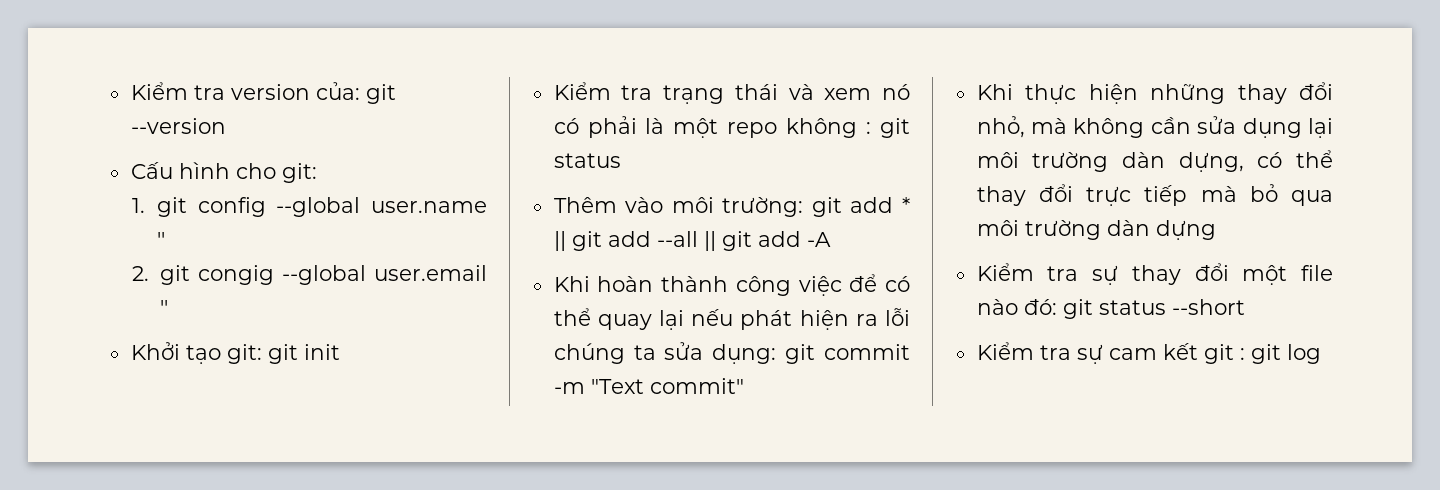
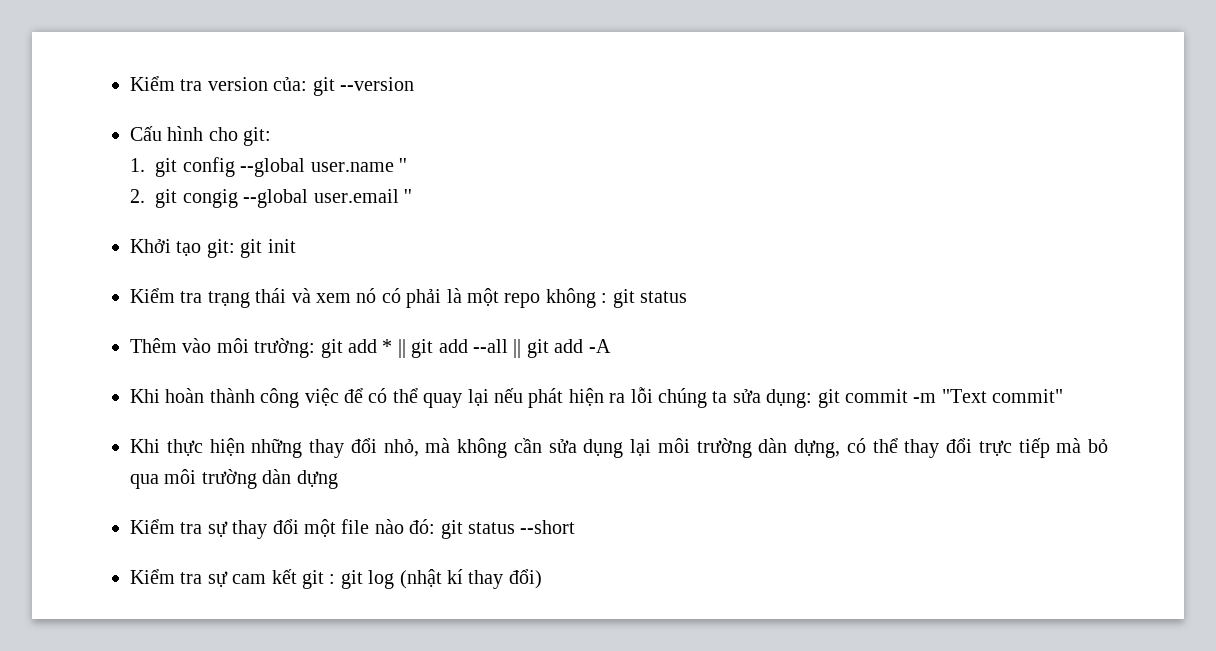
(1321, 354) none -> [399,569,542,589] (nhật kí thay đổi)

